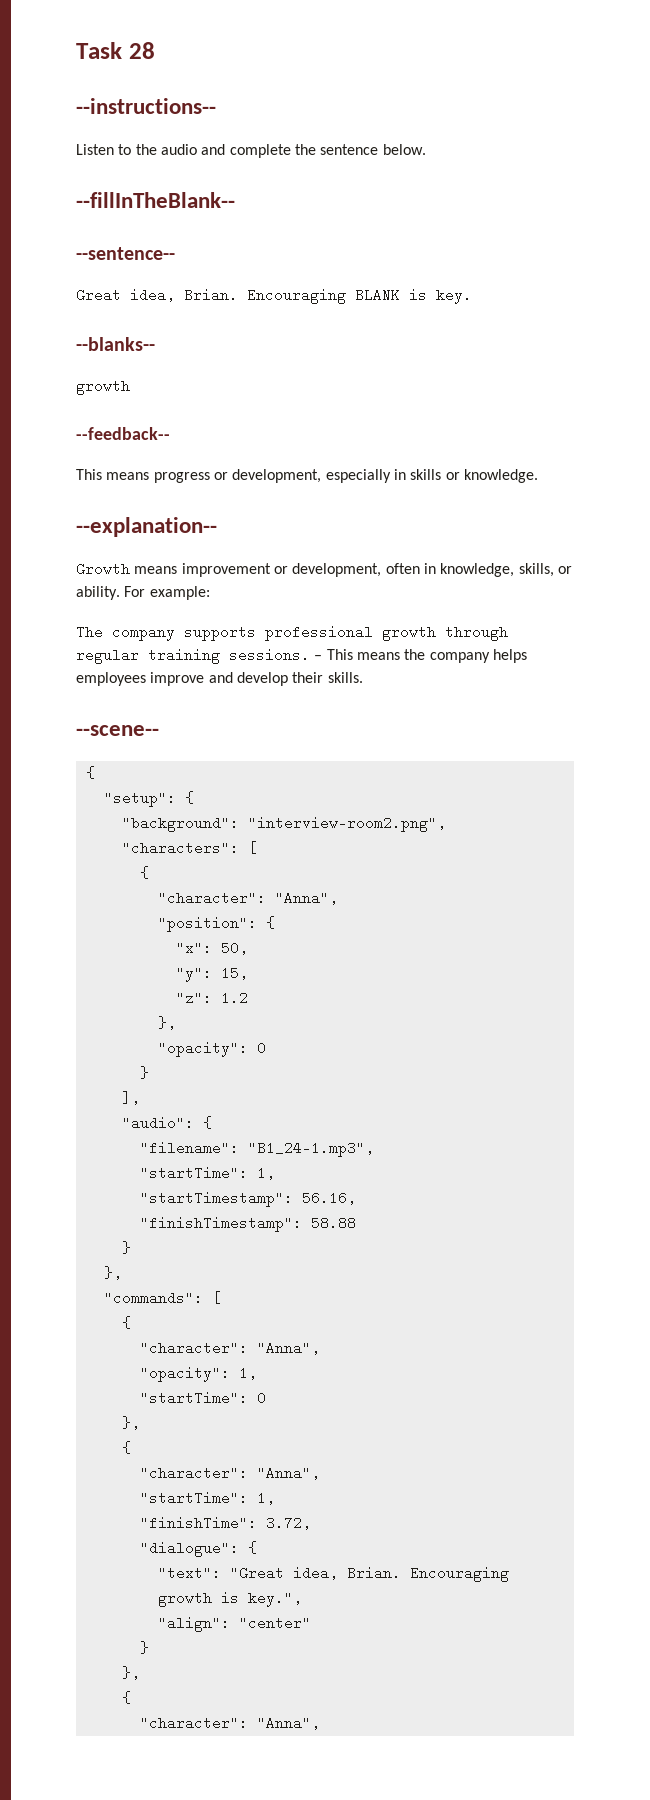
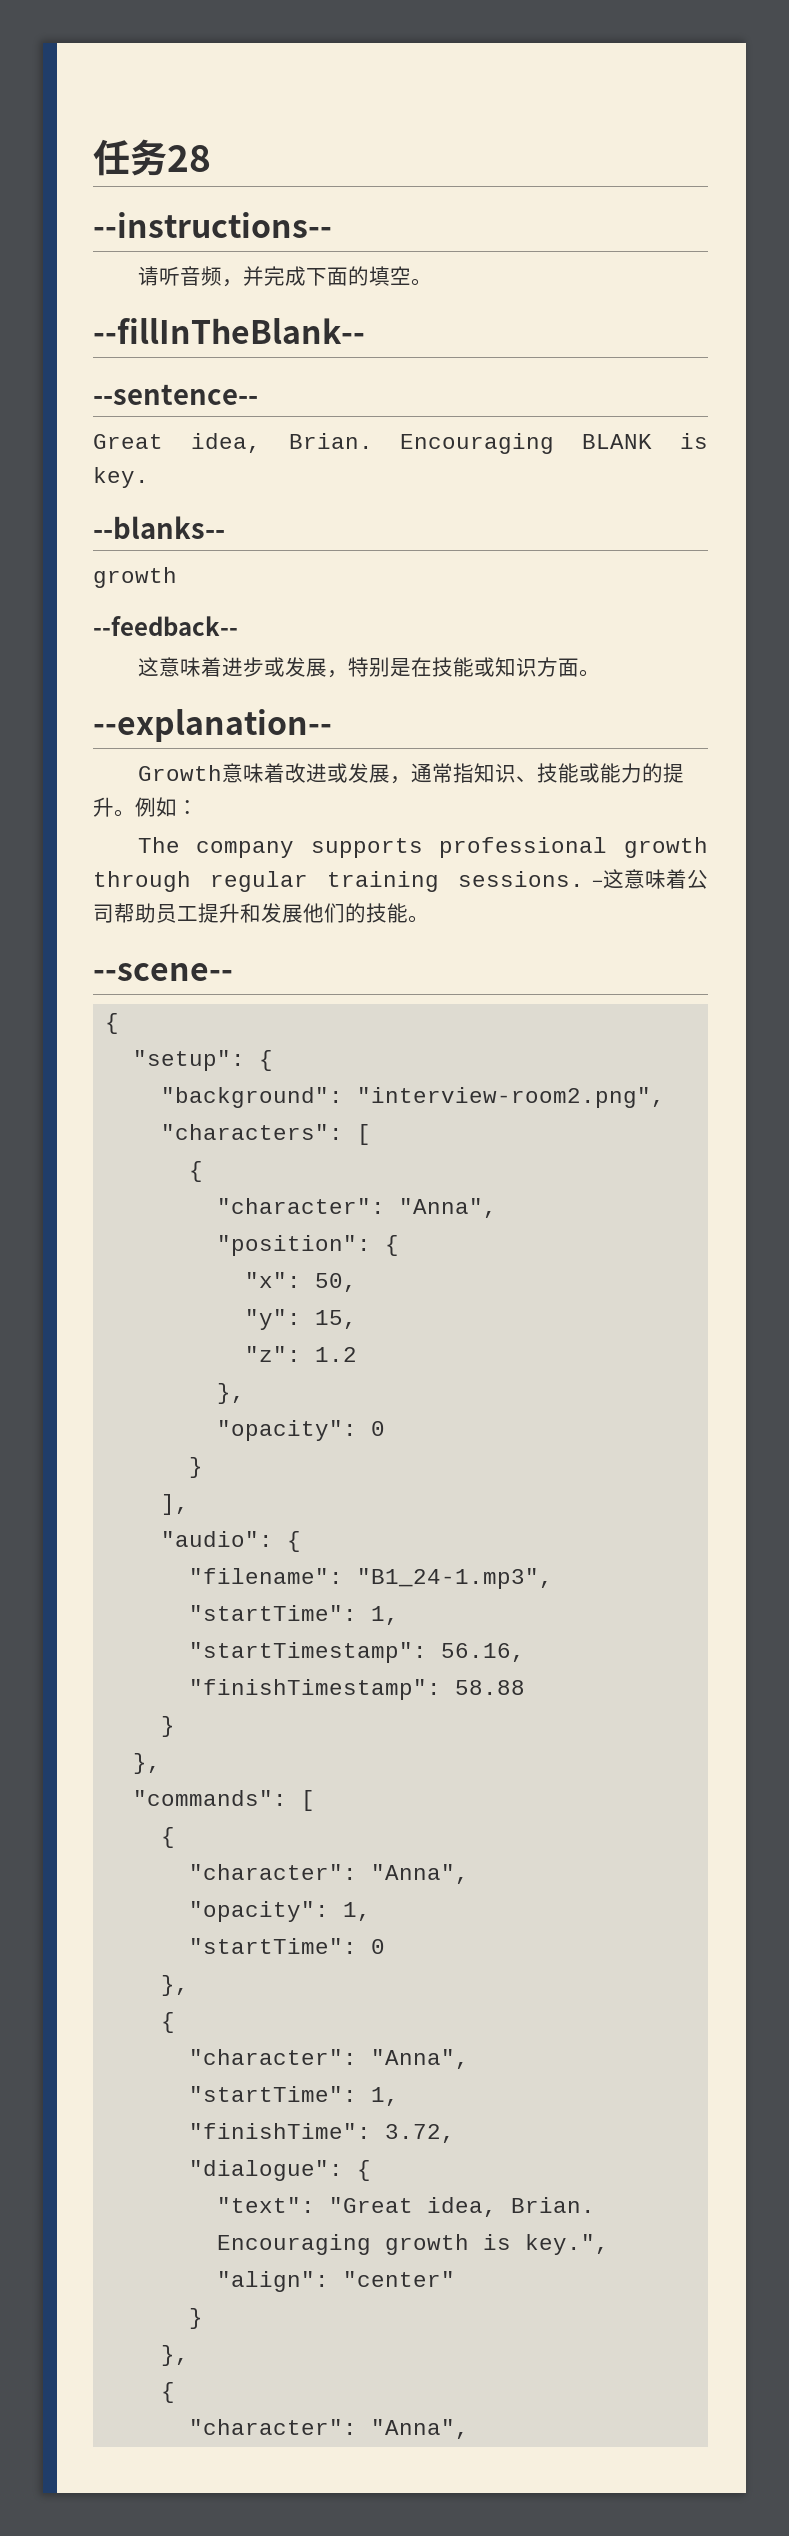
[76,42,122,59] Task -> [93,139,167,176] 任务
[76,144,426,158] Listen to the audio and complete the sentence below. -> [137,266,432,287] 请听音频，并完成下面的填空。
[76,469,538,483] [76,517,217,537] [76,562,572,577] [76,586,210,600] This means progress or development, especially in skills or knowledge. // --explanation-- // Growth means improvement or development, often in knowledge, skills, or ability. For example: -> [137,657,600,678] [93,709,332,742] [137,763,684,784] [93,797,198,817] 这意味着进步或发展，特别是在技能或知识方面。 // --explanation-- // Growth意味着改进或发展，通常指知识、技能或能力的提升。例如：
[326,649,527,663] [76,672,363,686] This means the company helps employees improve and develop their skills. -> [603,869,708,889] [93,903,429,923] 这意味着公司帮助员工提升和发展他们的技能。

